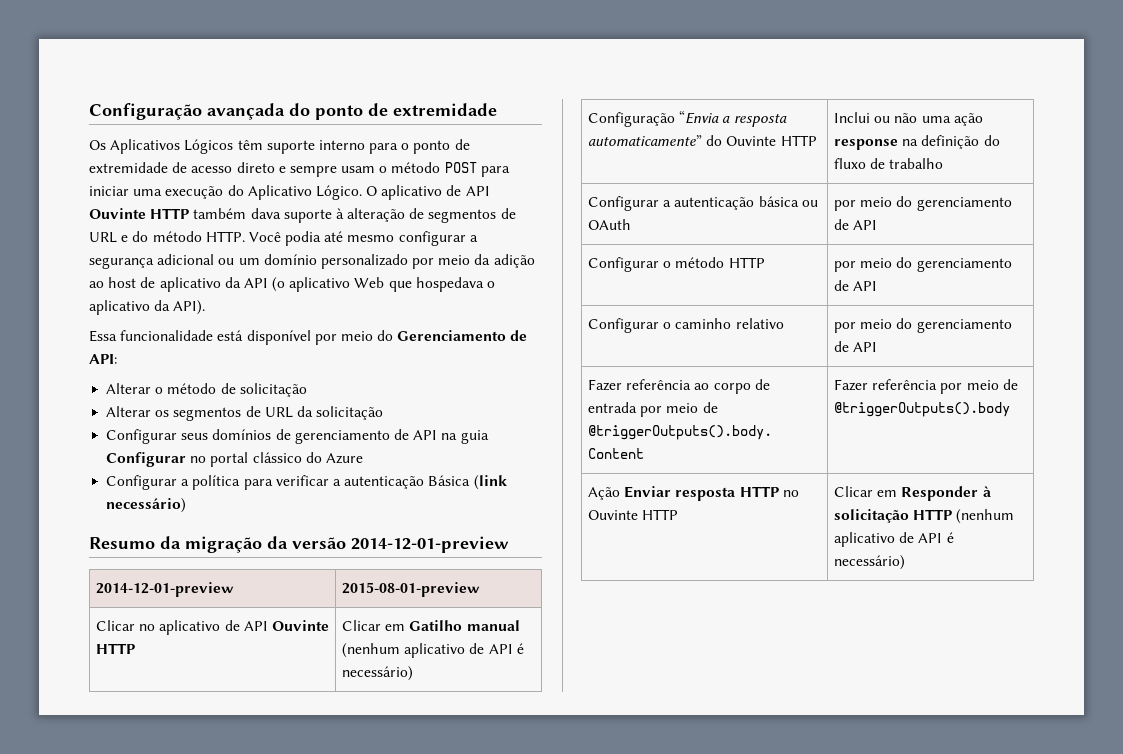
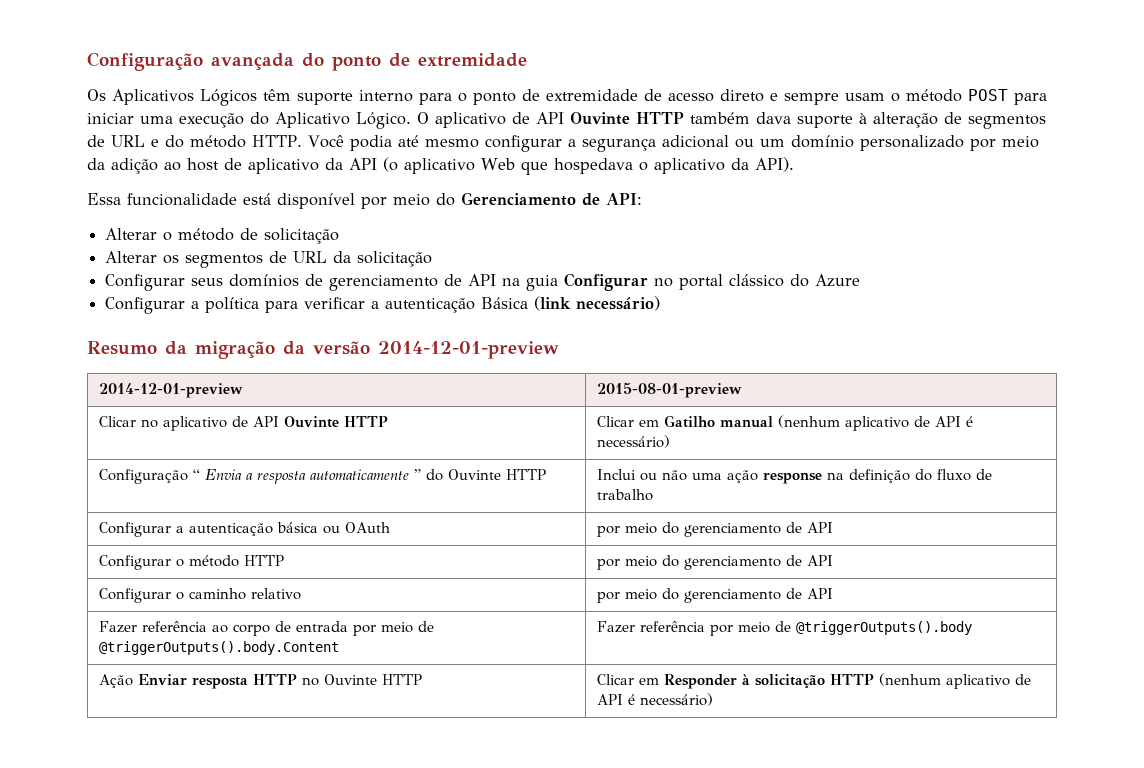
[679,110,787,127] [587,135,702,146] “Envia a resposta automaticamente” -> [192,469,421,484] “ Envia a resposta automaticamente ”

